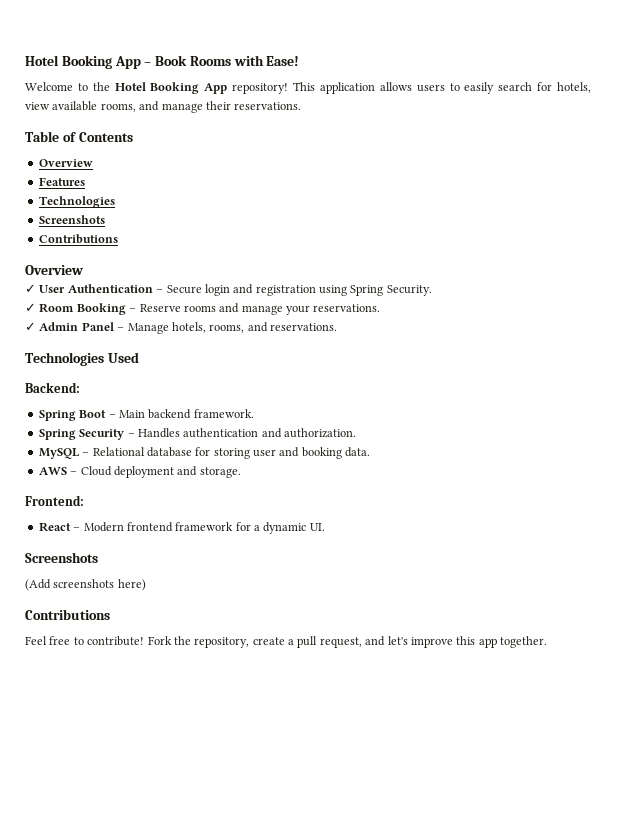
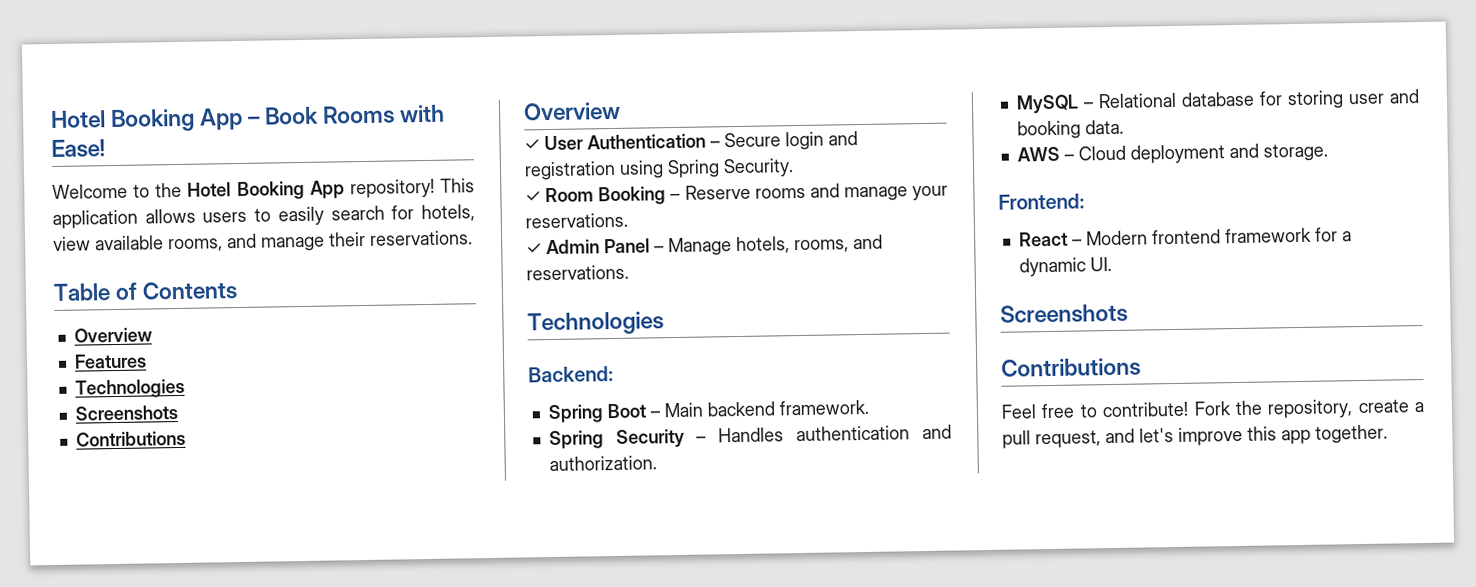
[107,352,139,363] Used -> (664, 323) none
[25,579,146,591] // (Add screenshots here) -> (1128, 313) none

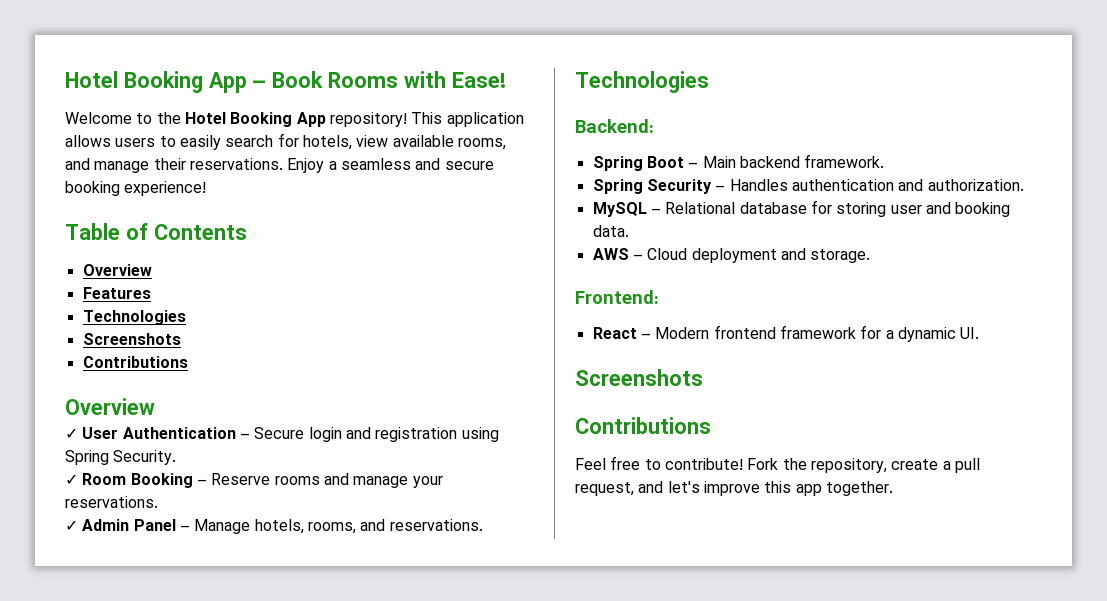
(473, 238) none -> [287,158,494,173] [65,181,207,196] Enjoy a seamless and secure booking experience!

